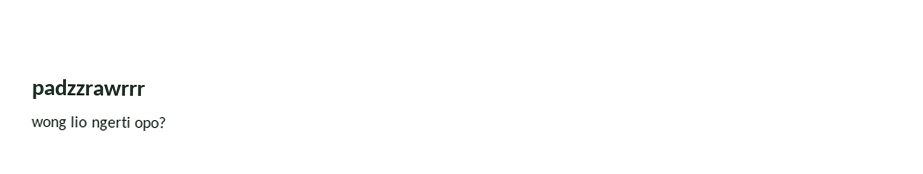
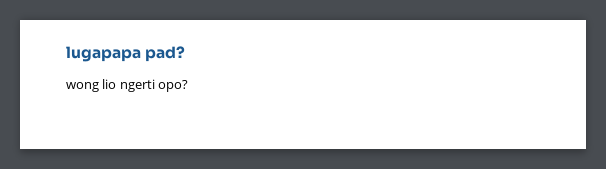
[31,78,146,100] padzzrawrrr -> [66,46,186,62] lugapapa pad?

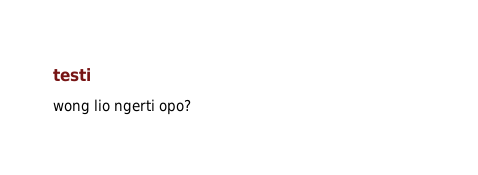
[66,46,186,62] lugapapa pad? -> [53,68,91,82] testi

